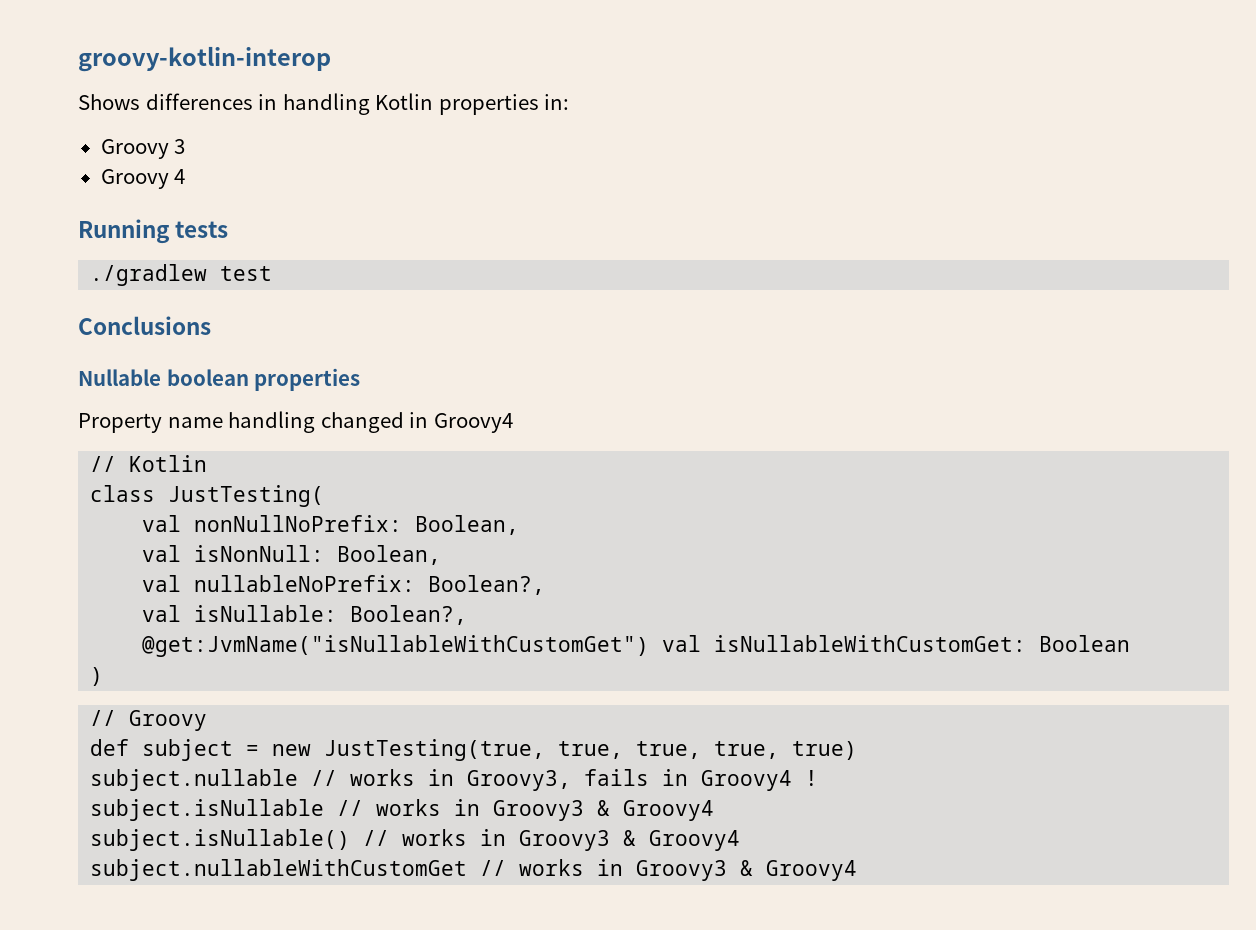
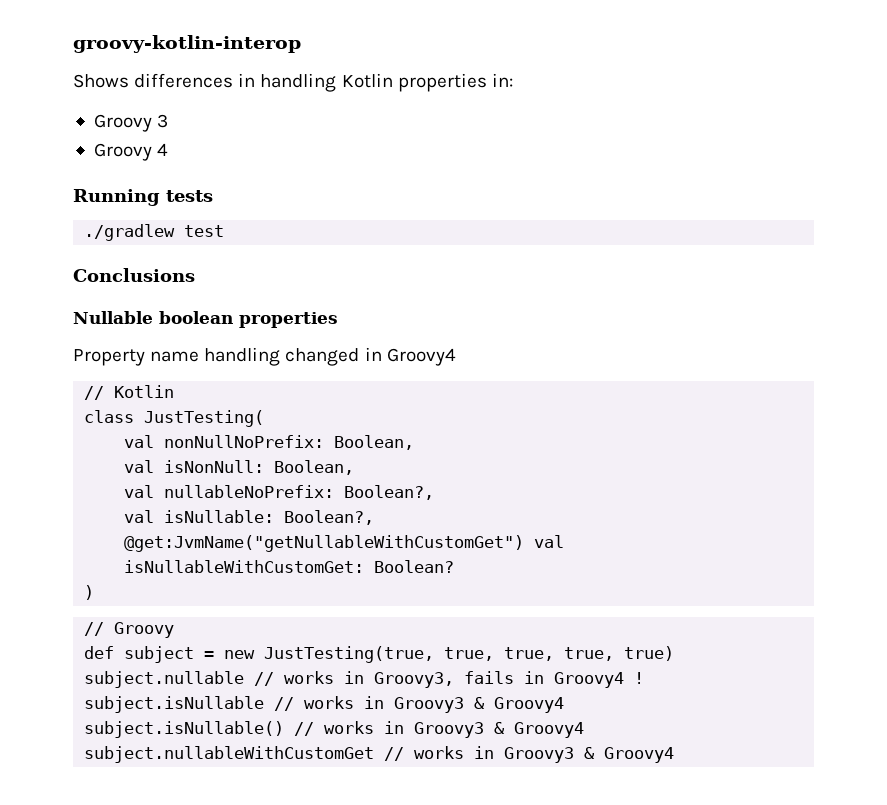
[142,635,650,657] @get:JvmName("isNullableWithCustomGet") -> [124,535,525,552] @get:JvmName("getNullableWithCustomGet")
[1039,635,1131,652] Boolean -> [374,560,455,573] Boolean?

